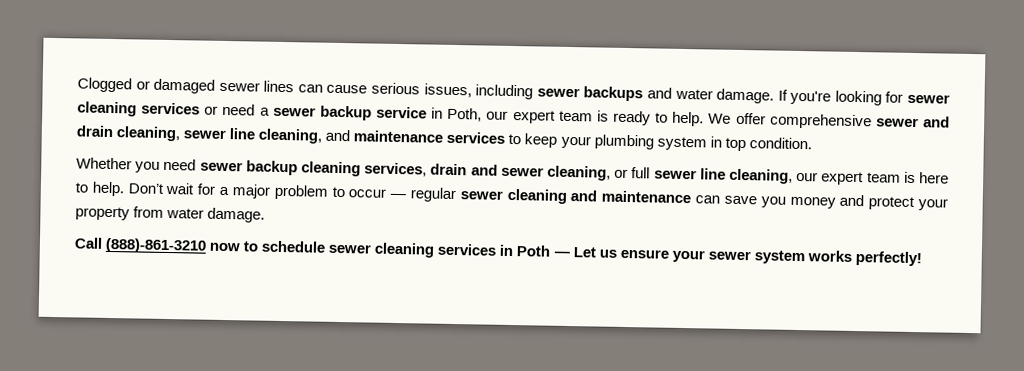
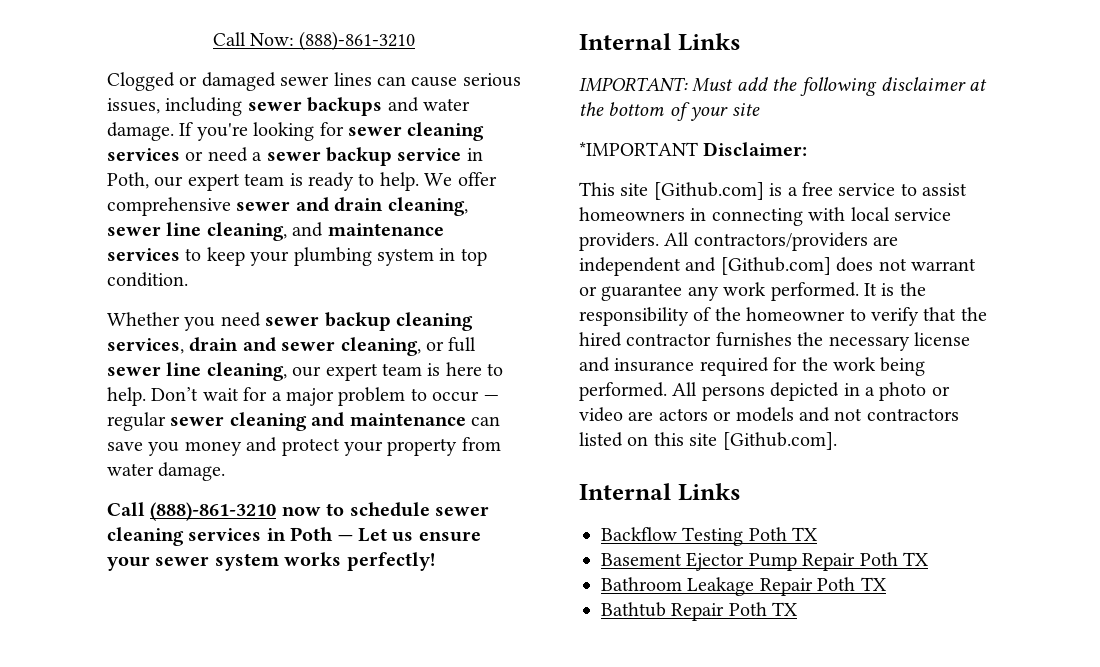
(77, 85) none -> [212,31,416,51] Call Now: (888)-861-3210 //
(922, 258) none -> [579,33,741,51] [579,77,988,96] [579,102,760,121] [579,142,808,156] [579,182,968,200] [579,207,951,226] [579,232,899,251] [579,257,976,276] [579,282,926,301] [579,307,987,326] [579,332,970,351] [579,357,926,376] [579,382,950,401] [579,407,959,422] [579,432,837,450] [579,483,741,501] [601,527,818,546] [601,552,928,571] [601,577,886,596] [601,602,798,621] // Internal Links // IMPORTANT: Must add the following disclaimer at the bottom of your site // *IMPORTANT Disclaimer: // This site [Github.com] is a free service to assist homeowners in connecting with local service providers. All contractors/providers are independent and [Github.com] does not warrant or guarantee any work performed. It is the responsibility of the homeowner to verify that the hired contractor furnishes the necessary license and insurance required for the work being performed. All persons depicted in a photo or video are actors or models and not contractors listed on this site [Github.com]. // Internal Links // Backflow Testing Poth TX // Basement Ejector Pump Repair Poth TX // Bathroom Leakage Repair Poth TX // Bathtub Repair Poth TX

